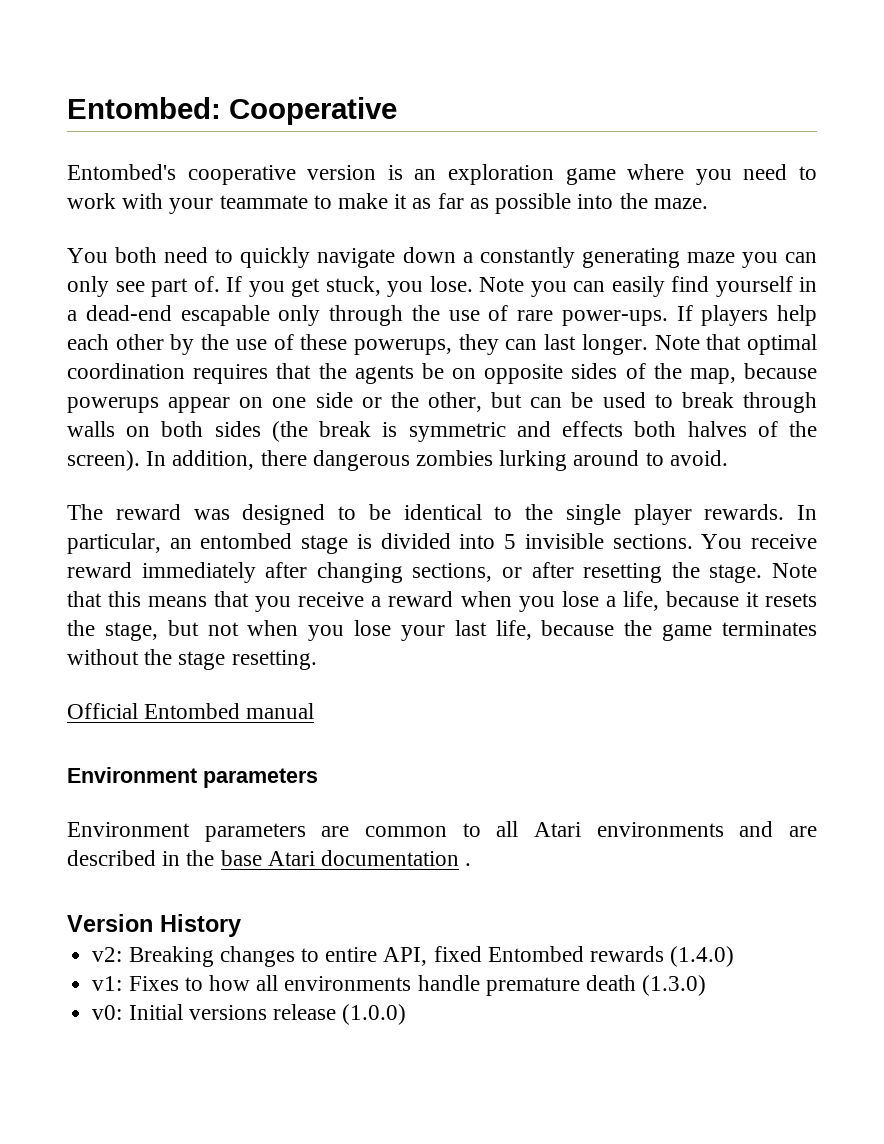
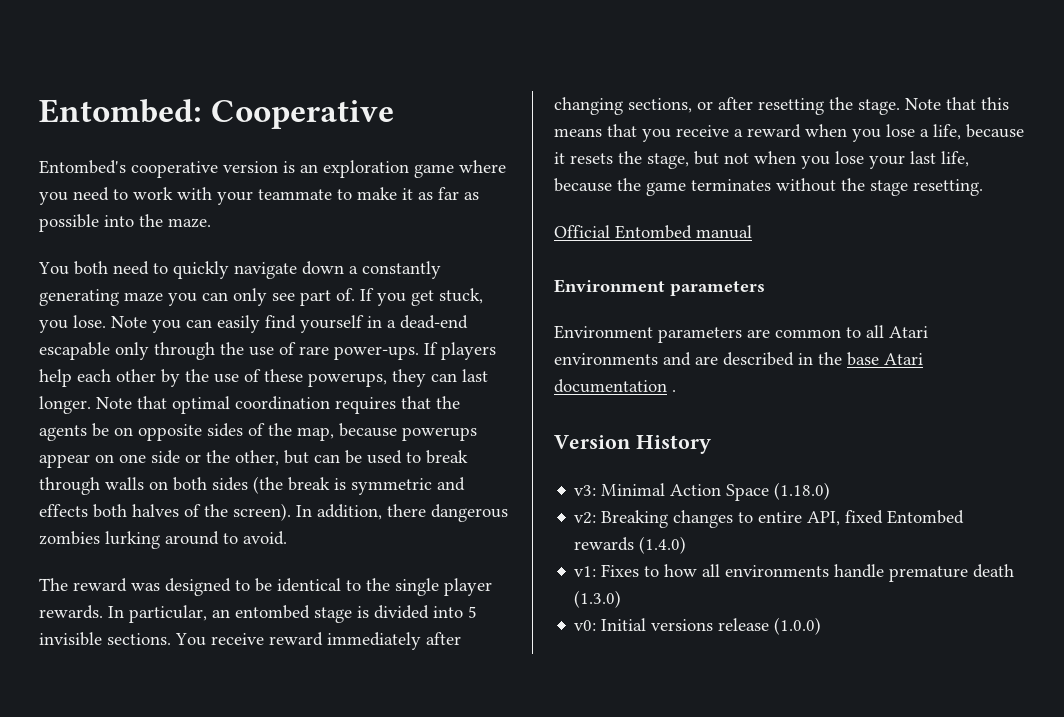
(241, 925) none -> [574,482,831,501] // v3: Minimal Action Space (1.18.0)

